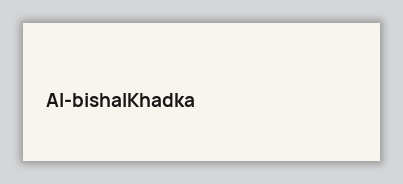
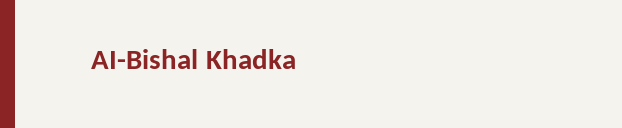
[46,93,195,107] AI-bishalKhadka -> [91,49,296,69] AI-Bishal Khadka

